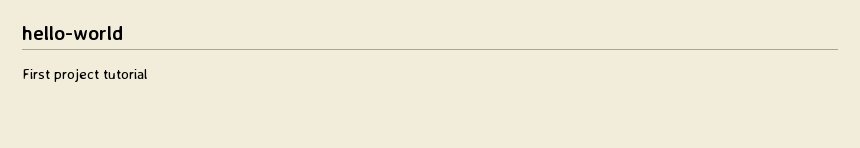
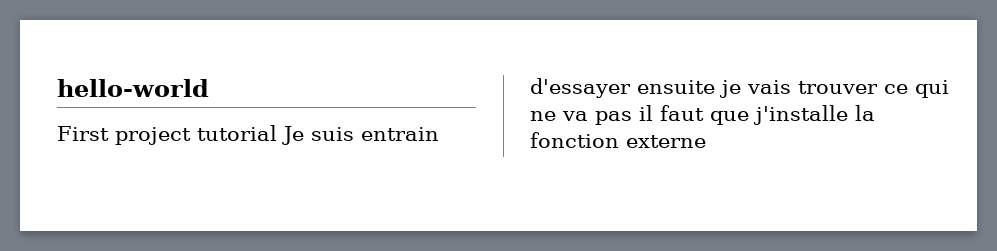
(148, 74) none -> [282,126,439,145] [530,78,949,98] [530,105,875,125] [530,132,706,148] Je suis entrain d'essayer ensuite je vais trouver ce qui ne va pas il faut que j'installe la fonction externe

